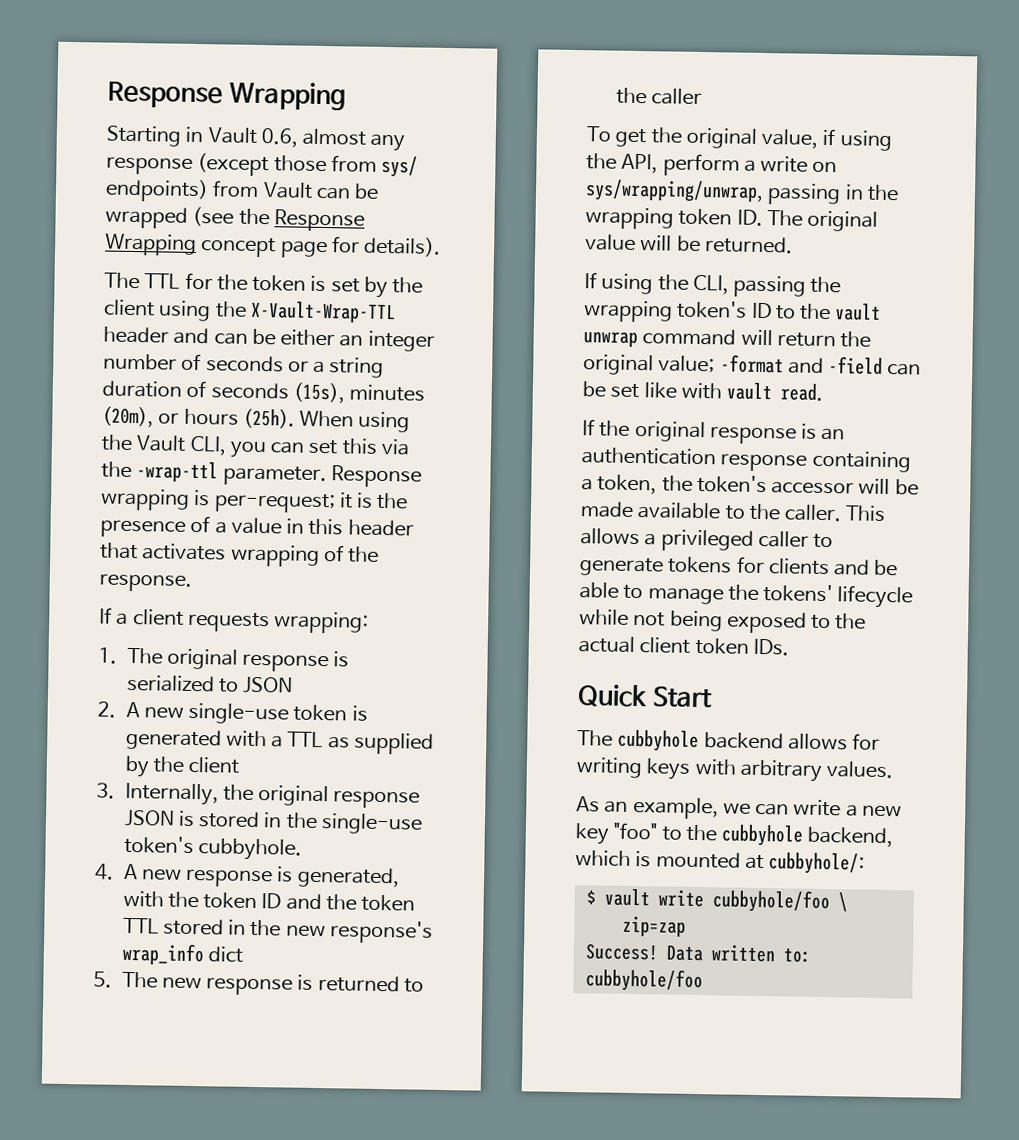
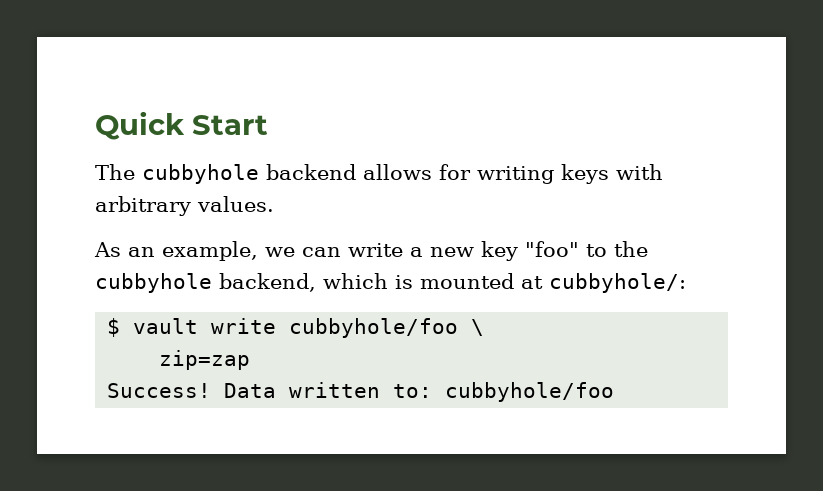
[107,81,347,111] [106,125,406,152] [106,152,419,178] [105,178,380,203] [105,206,365,232] [104,233,442,259] [104,272,424,299] [103,299,396,324] [103,326,435,352] [103,353,385,378] [102,380,426,404] [102,406,411,433] [101,434,410,459] [101,461,422,488] [100,488,409,514] [100,515,414,538] [100,542,380,567] [99,573,192,592] [99,607,370,634] [98,647,350,673] [126,674,294,694] [97,701,368,725] [125,728,434,755] [124,755,240,778] [96,782,421,809] [123,809,423,835] [123,835,302,861] [95,863,400,889] [122,890,416,912] [122,917,433,944] [121,942,243,966] [93,971,424,996] [615,87,702,105] [586,126,893,152] [586,153,838,177] [585,179,899,206] [585,207,879,232] [585,234,793,254] [584,272,842,298] [583,300,882,323] [583,328,872,348] [583,354,922,376] [582,381,824,401] [582,419,846,445] [581,447,911,473] [581,474,919,496] [580,501,887,522] [580,528,834,552] [579,556,899,577] [579,582,914,609] [579,609,867,634] [578,636,789,656] Response Wrapping // Starting in Vault 0.6, almost any response (except those from sys/ endpoints) from Vault can be wrapped (see the Response Wrapping concept page for details). // The TTL for the token is set by the client using the X-Vault-Wrap-TTL header and can be either an integer number of seconds or a string duration of seconds (15s), minutes (20m), or hours (25h). When using the Vault CLI, you can set this via the -wrap-ttl parameter. Response wrapping is per-request; it is the presence of a value in this header that activates wrapping of the response. // If a client requests wrapping: // 1. The original response is serialized to JSON // 2. A new single-use token is generated with a TTL as supplied by the client // 3. Internally, the original response JSON is stored in the single-use token's cubbyhole. // 4. A new response is generated, with the token ID and the token TTL stored in the new response's wrap_info dict // 5. The new response is returned to the caller // To get the original value, if using the API, perform a write on sys/wrapping/unwrap, passing in the wrapping token ID. The original value will be returned. // If using the CLI, passing the wrapping token's ID to the vault unwrap command will return the original value; -format and -field can be set like with vault read. // If the original response is an authentication response containing a token, the token's accessor will be made available to the caller. This allows a privileged caller to generate tokens for clients and be able to manage the tokens' lifecycle while not being exposed to the actual client token IDs. // -> (95, 125) none

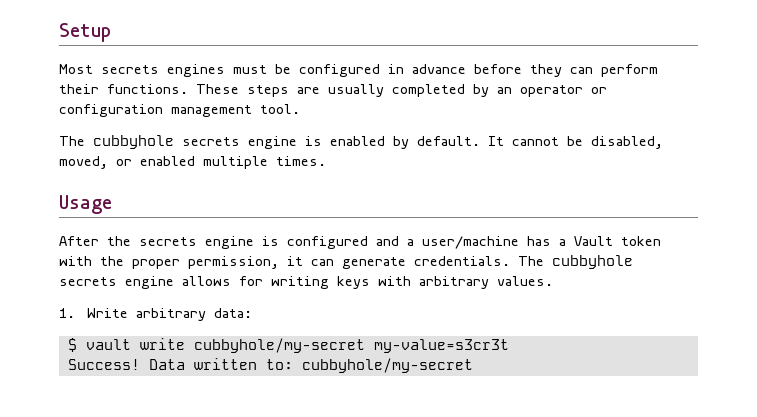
[95,111,268,140] [95,164,356,184] Quick Start // The cubbyhole backend -> [59,23,111,42] [59,64,658,77] [59,84,607,97] [59,104,300,117] [59,135,663,149] [59,156,326,169] [59,195,112,214] [59,236,661,249] [59,255,633,269] [59,276,174,289] Setup // Most secrets engines must be configured in advance before they can perform their functions. These steps are usually completed by an operator or configuration management tool. // The cubbyhole secrets engine is enabled by default. It cannot be disabled, moved, or enabled multiple times. // Usage // After the secrets engine is configured and a user/machine has a Vault token with the proper permission, it can generate credentials. The cubbyhole secrets engine
[94,241,648,261] [95,273,686,293] As an example, we can write a new key "foo" to the cubbyhole backend, which is mounted at cubbyhole/: -> [59,308,253,321] 1. Write arbitrary data:
[289,318,485,338] [159,350,251,370] cubbyhole/foo \ // zip=zap -> [193,338,509,353] cubbyhole/my-secret my-value=s3cr3t
[445,382,615,402] cubbyhole/foo -> [301,358,473,373] cubbyhole/my-secret

